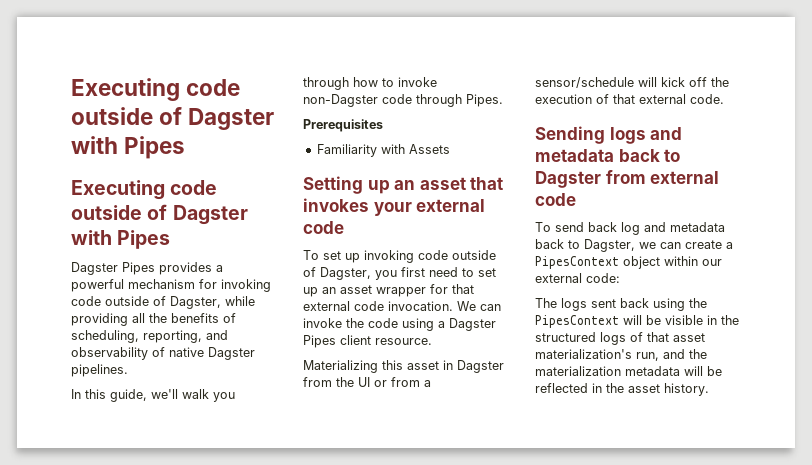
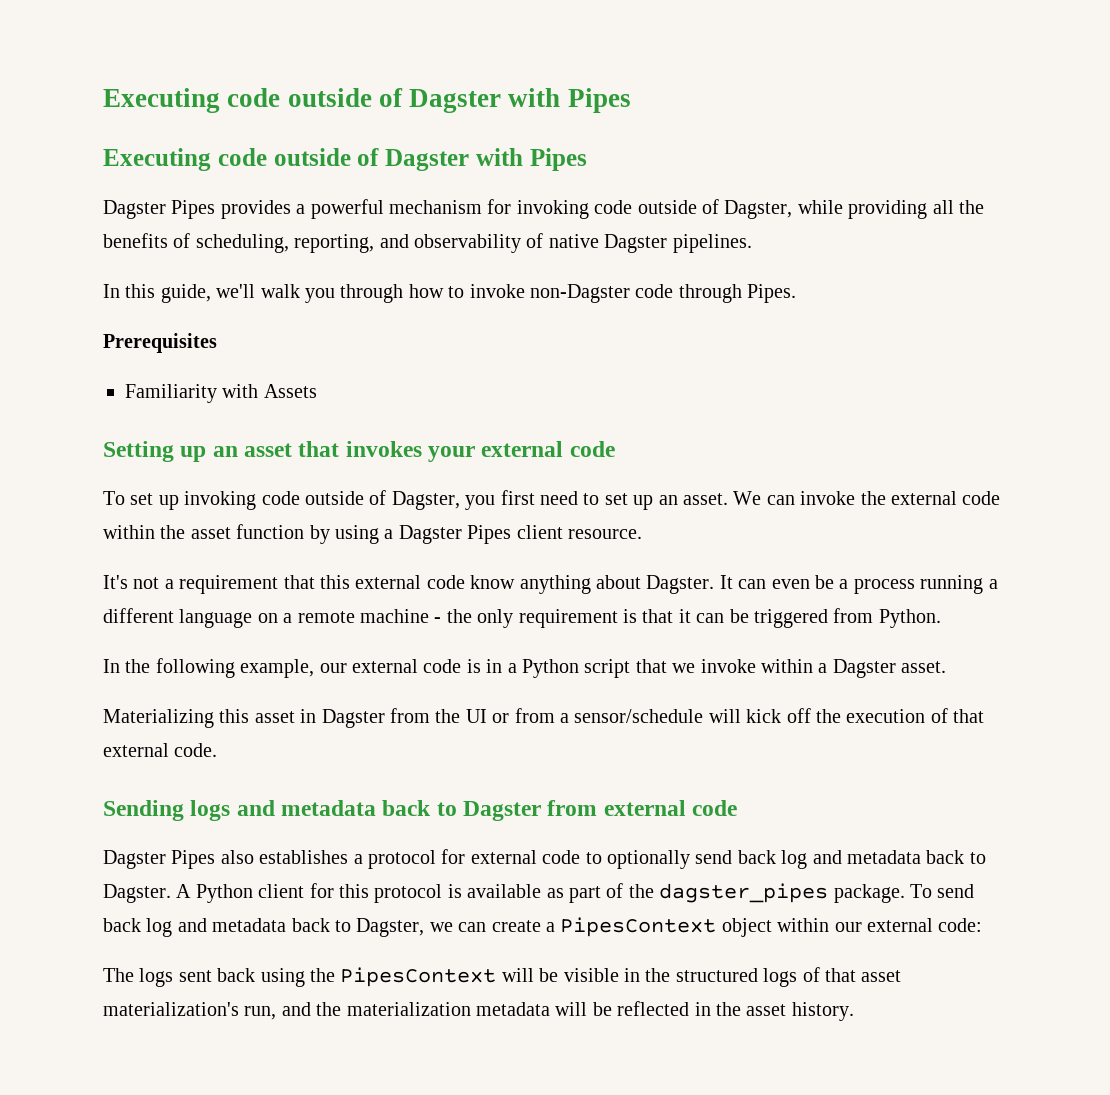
[340,284,474,297] [303,301,501,311] [303,318,398,328] asset wrapper for that external code invocation. We can invoke the code -> [682,491,1001,505] [103,524,330,544] asset. We can invoke the external code within the asset function by
(432, 341) none -> [103,575,998,594] [103,608,941,628] [103,658,947,678] // It's not a requirement that this external code know anything about Dagster. It can even be a process running a different language on a remote machine - the only requirement is that it can be triggered from Python. // In the following example, our external code is in a Python script that we invoke within a Dagster asset.
(576, 199) none -> [103,849,986,869] [103,883,905,903] Dagster Pipes also establishes a protocol for external code to optionally send back log and metadata back to Dagster. A Python client for this protocol is available as part of the dagster_pipes package.

